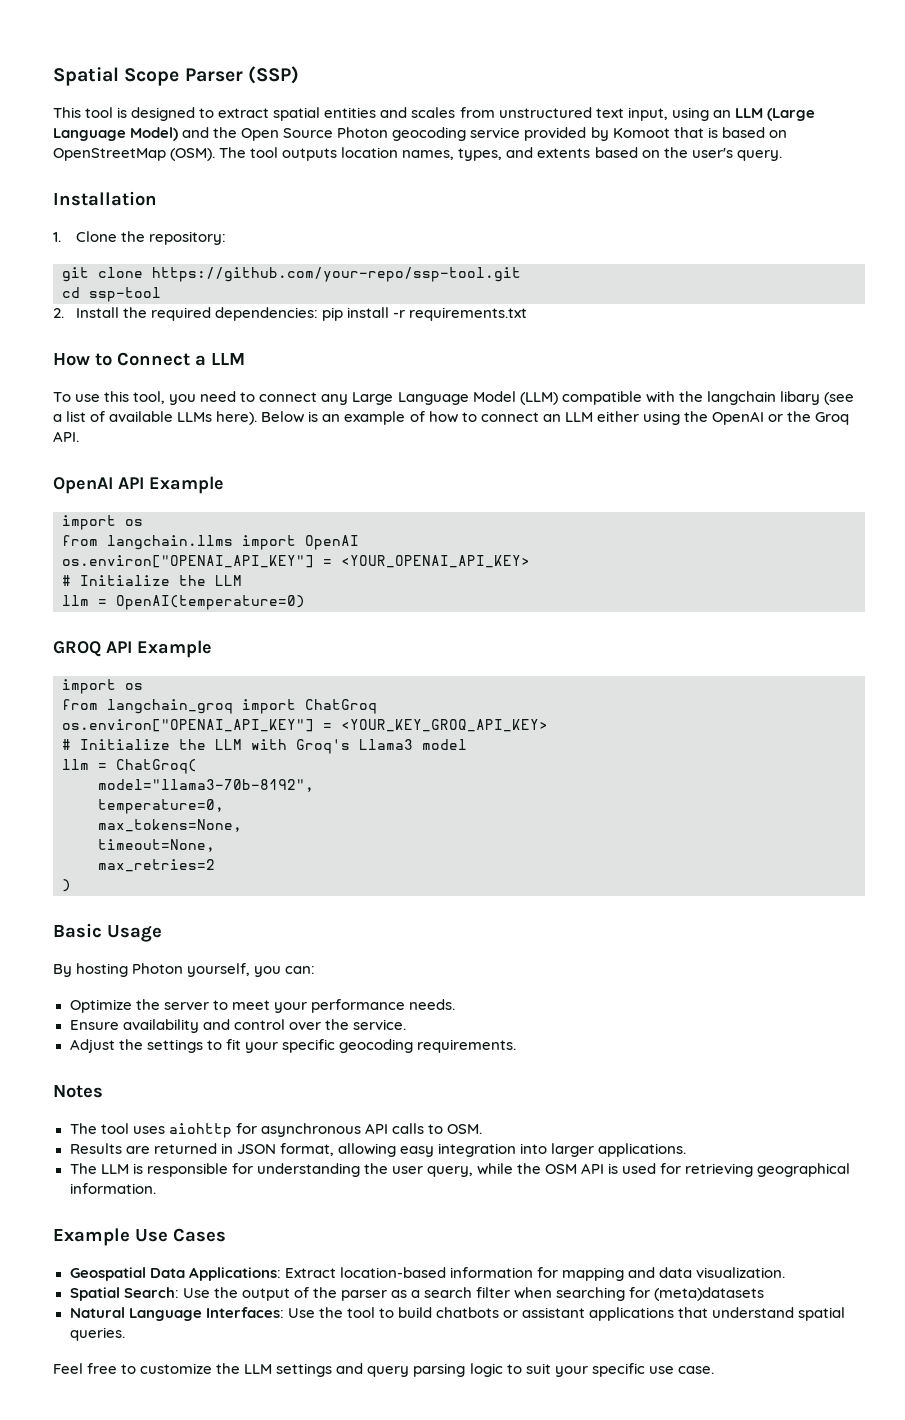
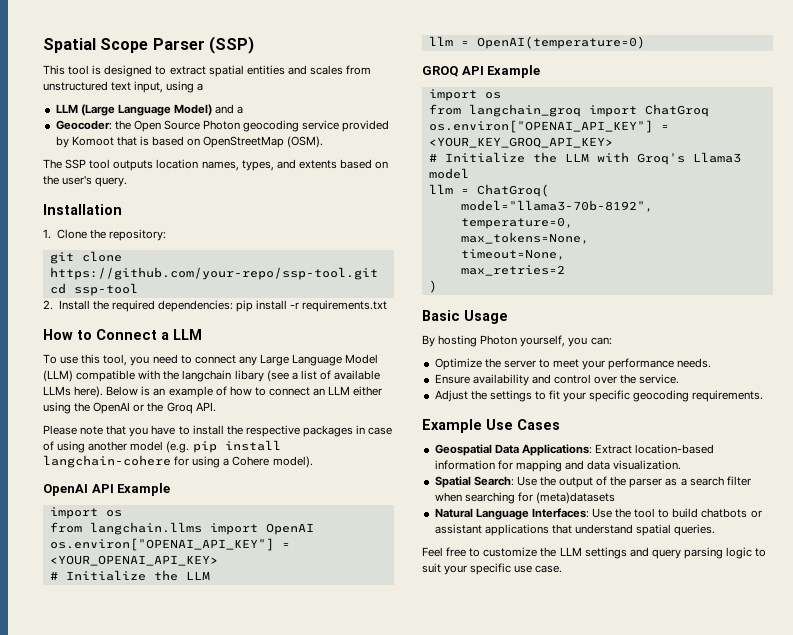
[712,110,731,118] an -> [197,83,204,91] a //
(210, 132) none -> [237,106,244,114] [55,120,112,130] a // Geocoder:
[219,147,247,158] The -> [43,159,87,169] // The SSP
(79, 436) none -> [43,425,393,437] [43,440,281,453] [43,455,313,468] // Please note that you have to install the respective packages in case of using another model (e.g. pip install langchain-cohere for using a Cohere model).
[53,1085,103,1098] [69,1123,482,1138] [69,1143,687,1157] [69,1163,851,1177] [69,1183,156,1194] // Notes // The tool uses aiohttp for asynchronous API calls to OSM. // Results are returned in JSON format, allowing easy integration into larger applications. // The LLM is responsible for understanding the user query, while the OSM API is used for retrieving geographical information. -> (764, 396) none

